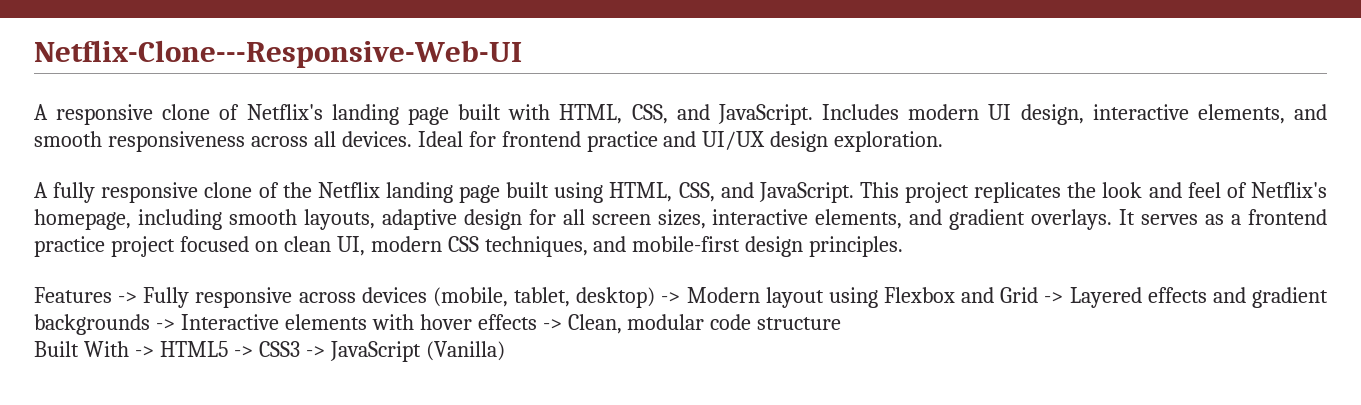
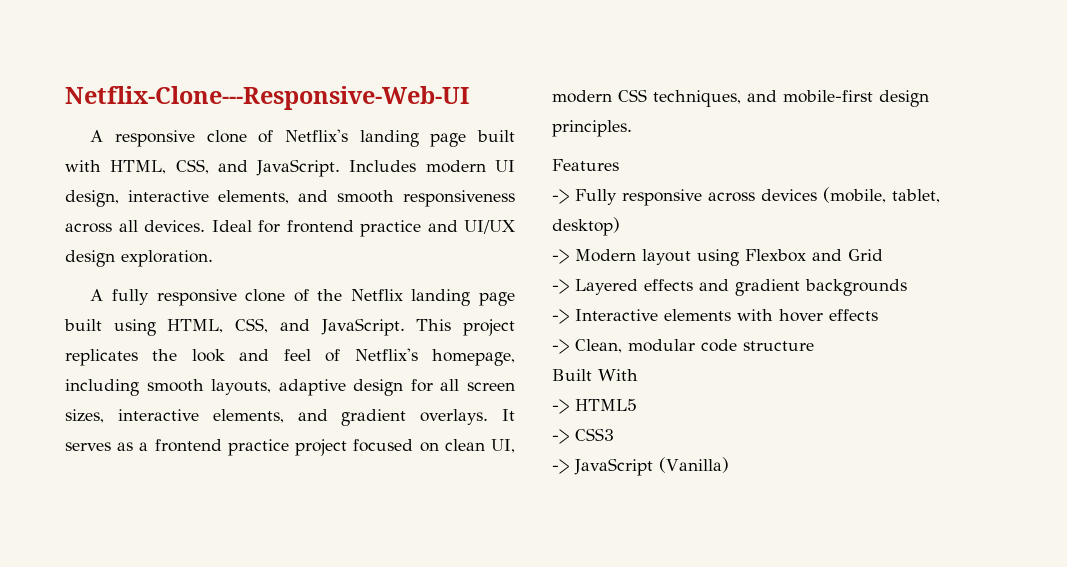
(112, 295) none -> (619, 165) //
(656, 297) none -> (620, 226) //
(1039, 295) none -> (883, 255) //
(150, 324) none -> (907, 287) //
(537, 322) none -> (878, 315) //
(129, 349) none -> (638, 375) //
(228, 349) none -> (637, 405) //
(300, 349) none -> (614, 434) //

